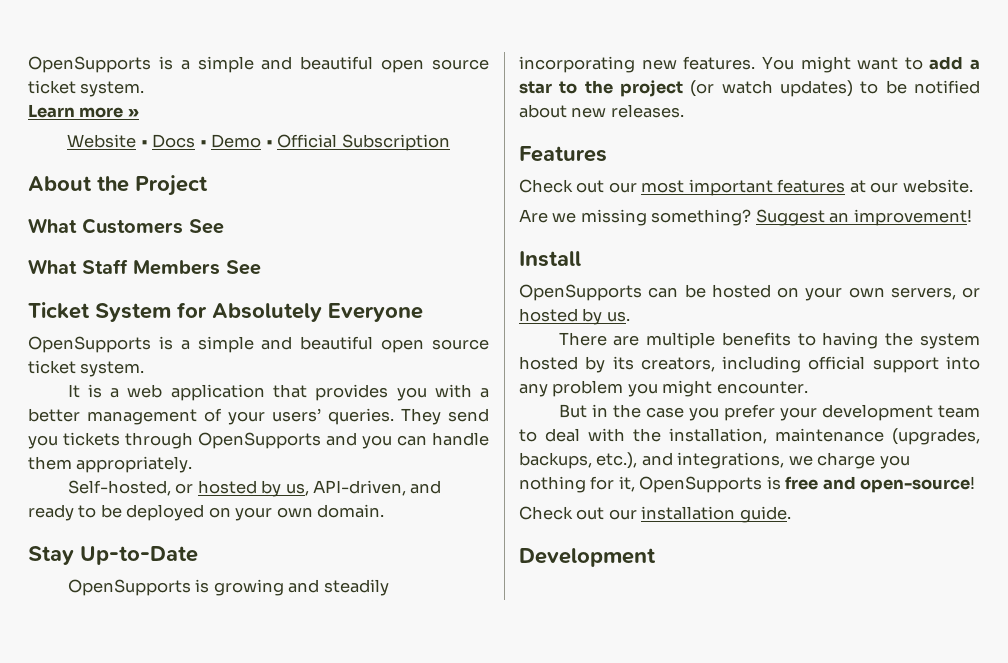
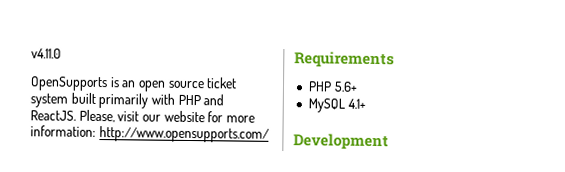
[28,56,489,73] [28,80,145,97] [28,104,139,118] [67,134,450,151] [28,175,208,196] [28,218,224,234] [28,259,261,275] [28,302,423,322] [28,336,489,353] [28,360,145,377] [67,384,489,401] [28,408,489,425] [28,432,489,449] [28,456,193,473] [67,480,442,497] [28,504,385,521] [28,546,198,565] [67,579,389,596] [519,56,980,73] [519,80,980,97] [519,104,684,118] [519,146,607,162] [519,179,973,196] [519,209,972,226] [519,251,581,267] [519,284,980,301] [519,308,630,325] [558,332,980,349] [519,356,980,373] [519,380,808,397] [558,404,980,421] [519,428,980,445] [519,452,910,469] [519,476,976,493] [519,506,791,523] OpenSupports is a simple and beautiful open source ticket system. // Learn more » // Website • Docs • Demo • Official Subscription // About the Project // What Customers See // What Staff Members See // Ticket System for Absolutely Everyone // OpenSupports is a simple and beautiful open source ticket system. // It is a web application that provides you with a better management of your users’ queries. They send you tickets through OpenSupports and you can handle them appropriately. // Self-hosted, or hosted by us, API-driven, and ready to be deployed on your own domain. // Stay Up-to-Date // OpenSupports is growing and steadily incorporating new features. You might want to add a star to the project (or watch updates) to be notified about new releases. // Features // Check out our most important features at our website. // Are we missing something? Suggest an improvement! // Install // OpenSupports can be hosted on your own servers, or hosted by us. // There are multiple benefits to having the system hosted by its creators, including official support into any problem you might encounter. // But in the case you prefer your development team to deal with the installation, maintenance (upgrades, backups, etc.), and integrations, we charge you nothing for it, OpenSupports is free and open-source! // Check out our installation guide. -> [31,48,61,59] [30,76,238,92] [30,92,225,109] [30,109,255,123] [30,125,270,143] [294,51,395,69] [307,81,358,92] [307,98,366,113] v4.11.0 // OpenSupports is an open source ticket system built primarily with PHP and ReactJS. Please, visit our website for more information: http://www.opensupports.com/ // Requirements // PHP 5.6+ // MySQL 4.1+

